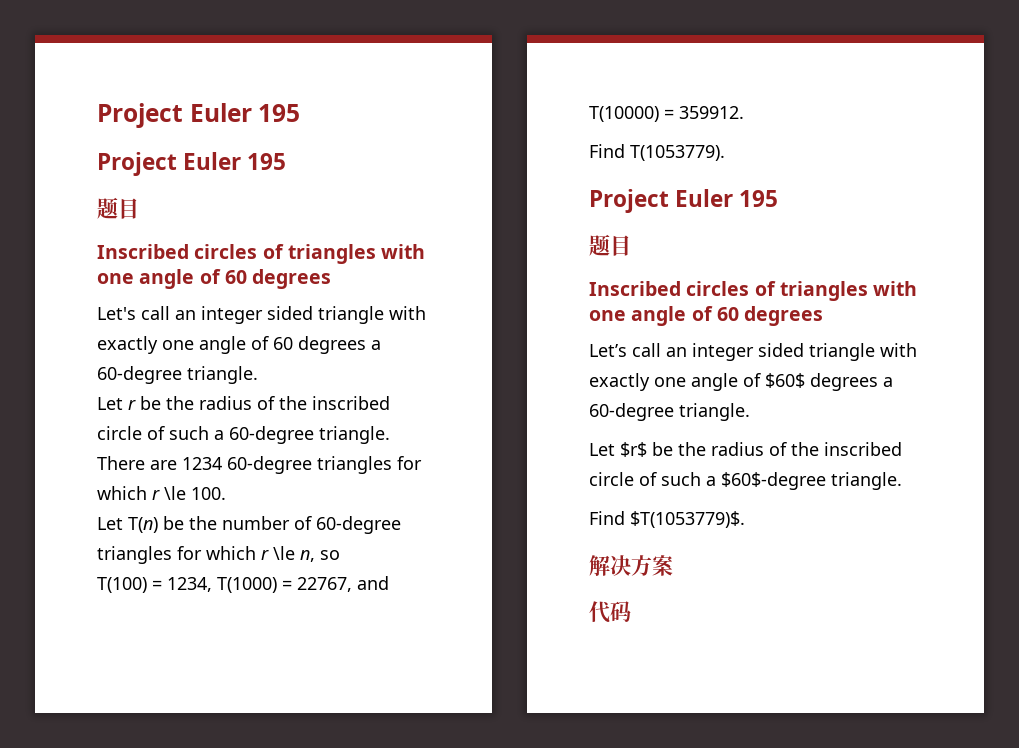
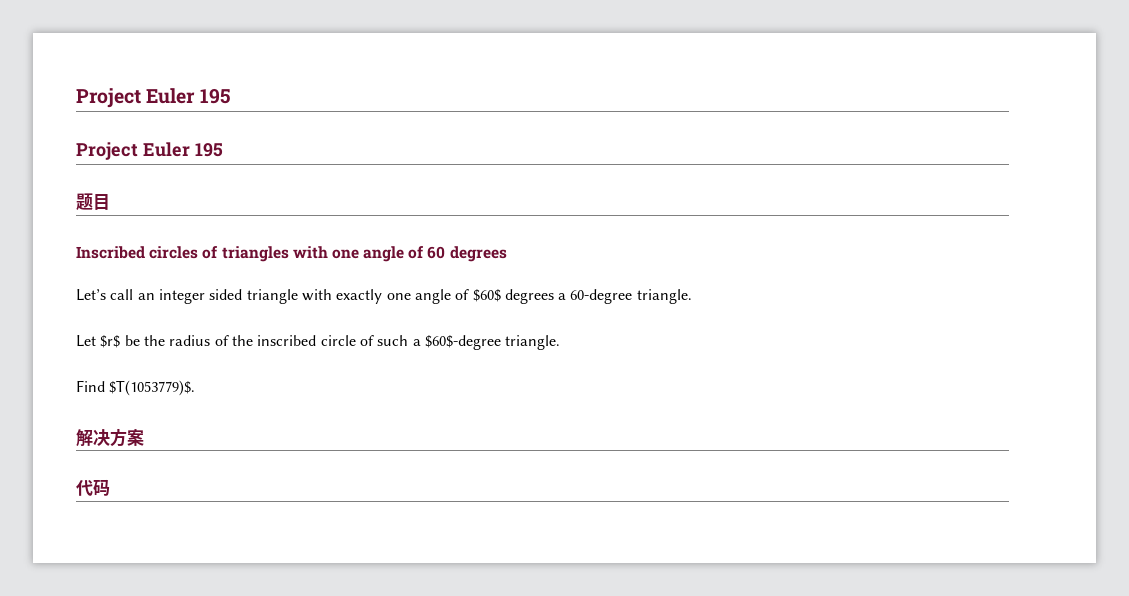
[97,306,426,324] [97,336,381,354] [97,366,258,384] [97,396,390,410] [97,426,390,444] [97,456,422,474] [97,486,226,500] [97,516,401,534] [97,546,340,564] [97,576,389,593] [589,106,744,122] [589,144,725,161] [589,189,779,213] [589,234,631,256] [589,281,918,301] [589,306,824,326] // Let's call an integer sided triangle with exactly one angle of 60 degrees a 60-degree triangle. // Let r be the radius of the inscribed circle of such a 60-degree triangle. There are 1234 60-degree triangles for which r \le 100. // Let T(n) be the number of 60-degree triangles for which r \le n, so // T(100) = 1234, T(1000) = 22767, and T(10000) = 359912. // Find T(1053779). // Project Euler 195 // 题目 // Inscribed circles of triangles with one angle of 60 degrees -> (507, 254) none

